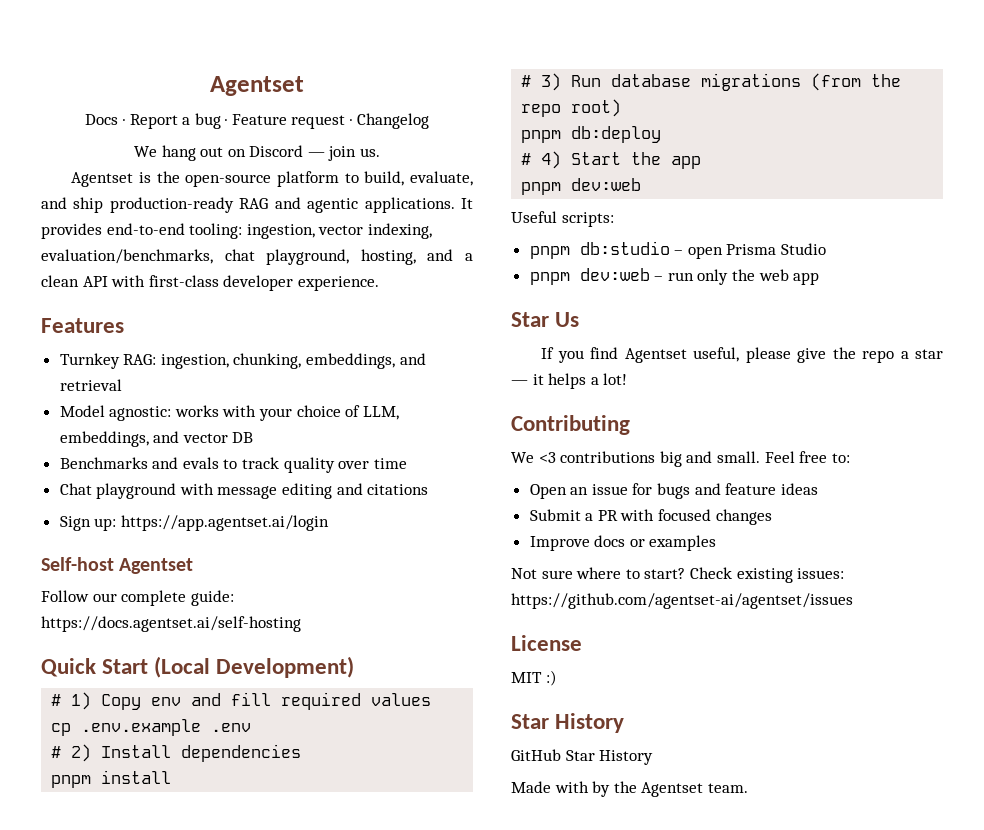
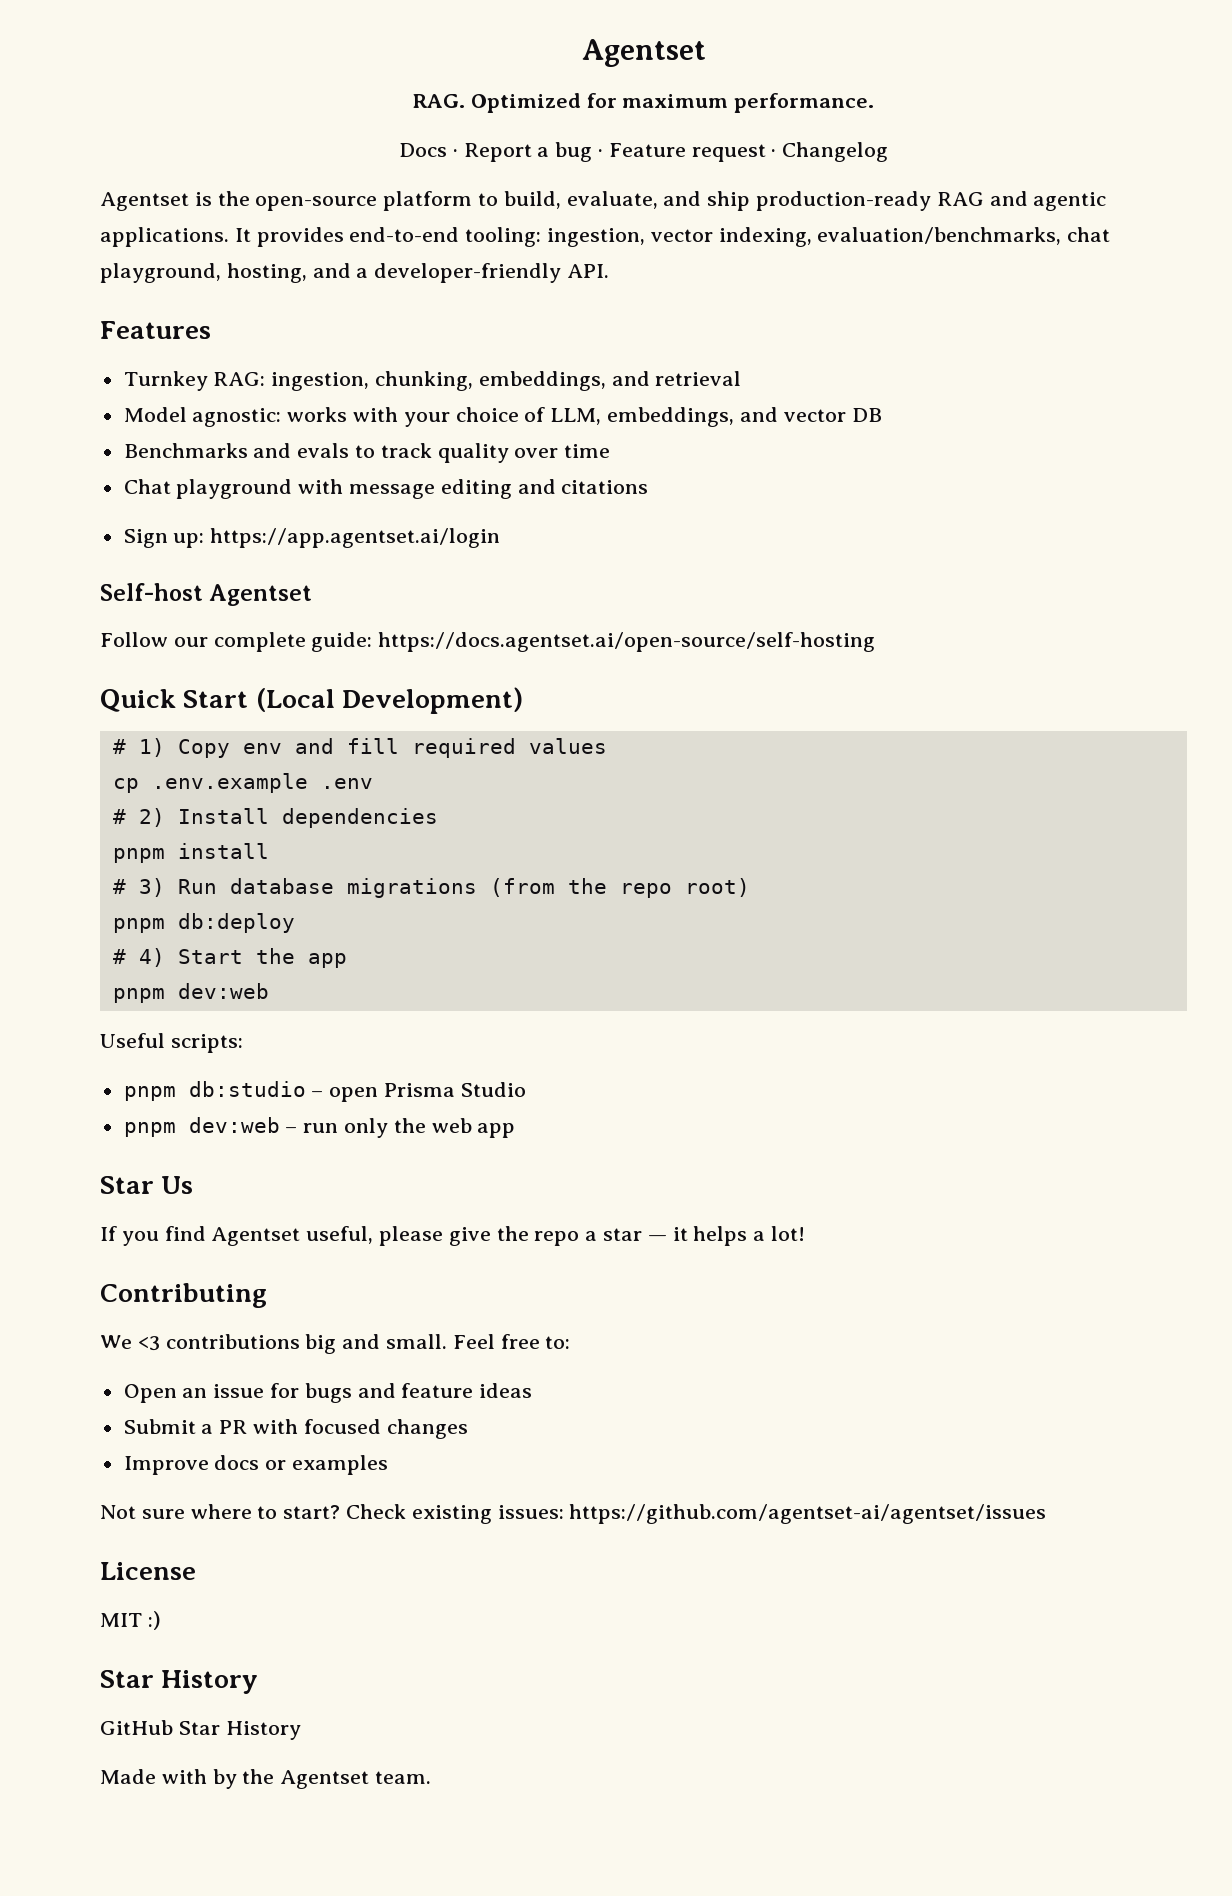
[210,76,304,96] Agentset -> [581,39,706,67] [412,93,875,113] Agentset // RAG. Optimized for maximum performance.
[133,145,381,161] // We hang out on Discord — join us. -> (889, 152) none
[41,275,379,291] clean API with first-class developer experience. -> [374,263,610,283] developer-friendly API.
[41,616,301,632] https://docs.agentset.ai/self-hosting -> [378,632,876,652] https://docs.agentset.ai/open-source/self-hosting

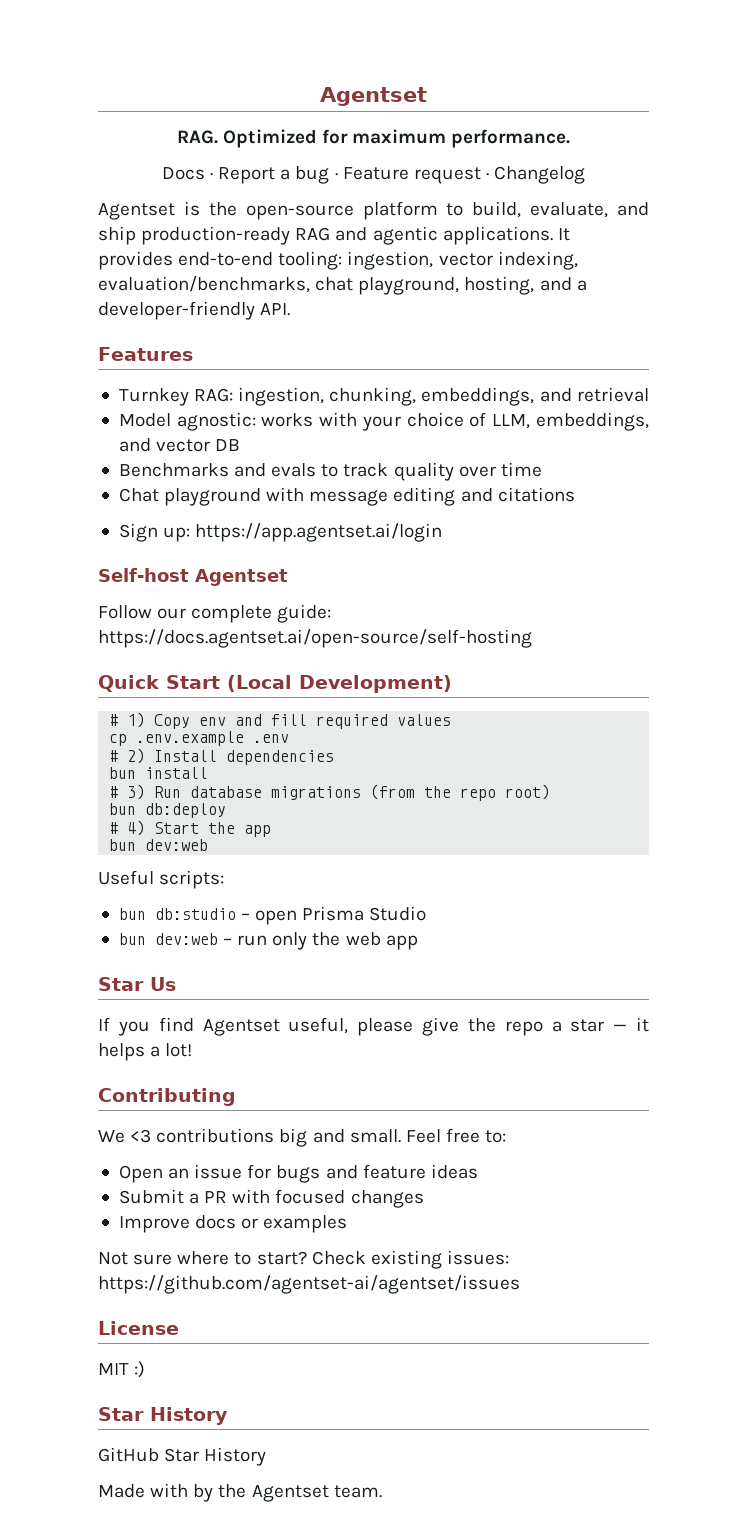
[112,848,165,863] pnpm -> [109,767,137,779] bun
[112,918,165,933] pnpm -> [109,803,137,815] bun
[112,988,165,1003] pnpm -> [109,839,137,851] bun
[123,1086,176,1101] pnpm -> [118,908,146,920] bun
[123,1122,176,1137] pnpm -> [118,933,146,945] bun

